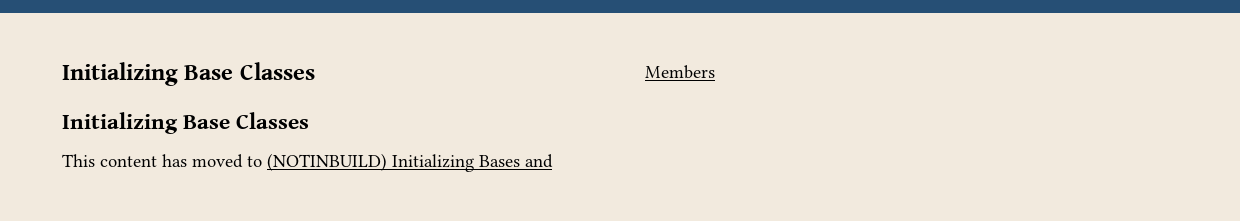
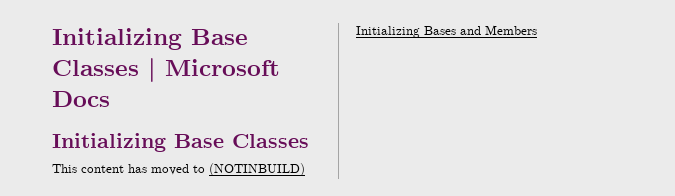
[62,62,315,86] Initializing Base Classes -> [52,28,248,50] [52,58,280,82] [52,91,110,107] Initializing Base Classes | Microsoft Docs

